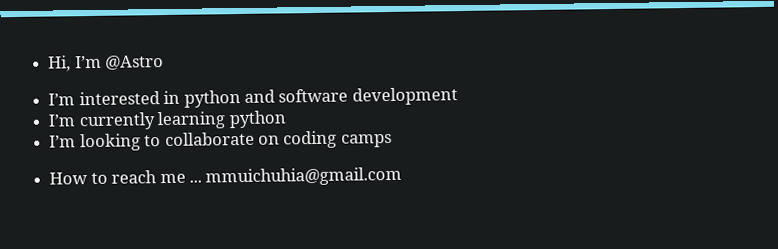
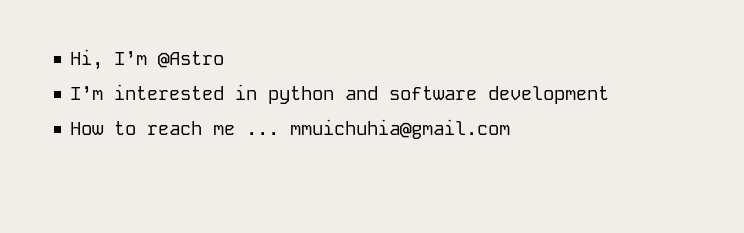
[48,110,287,131] [49,130,392,152] // I’m currently learning python // I’m looking to collaborate on coding camps -> (610, 95) none

